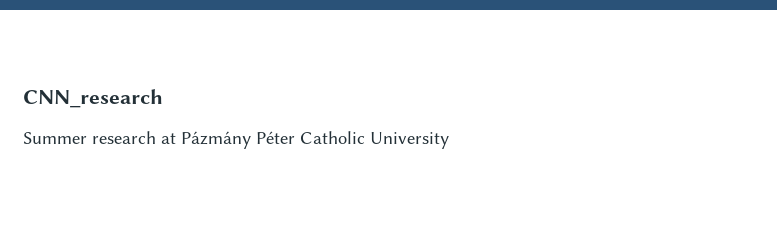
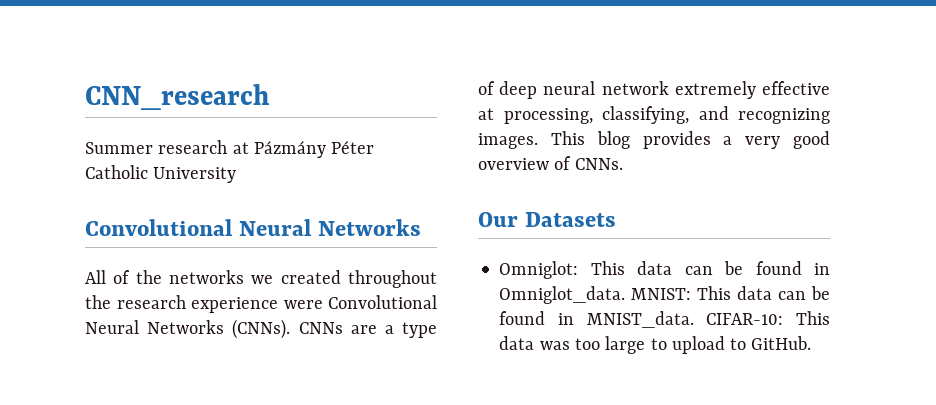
(449, 140) none -> [85,219,422,236] [85,270,437,288] [85,295,437,313] [85,319,438,339] [478,81,830,99] [478,106,830,124] [478,131,830,149] [478,156,623,170] [478,212,617,227] [499,261,830,279] [499,286,830,304] [499,311,830,328] [499,336,812,354] // Convolutional Neural Networks // All of the networks we created throughout the research experience were Convolutional Neural Networks (CNNs). CNNs are a type of deep neural network extremely effective at processing, classifying, and recognizing images. This blog provides a very good overview of CNNs. // Our Datasets // Omniglot: This data can be found in Omniglot_data. MNIST: This data can be found in MNIST_data. CIFAR-10: This data was too large to upload to GitHub.

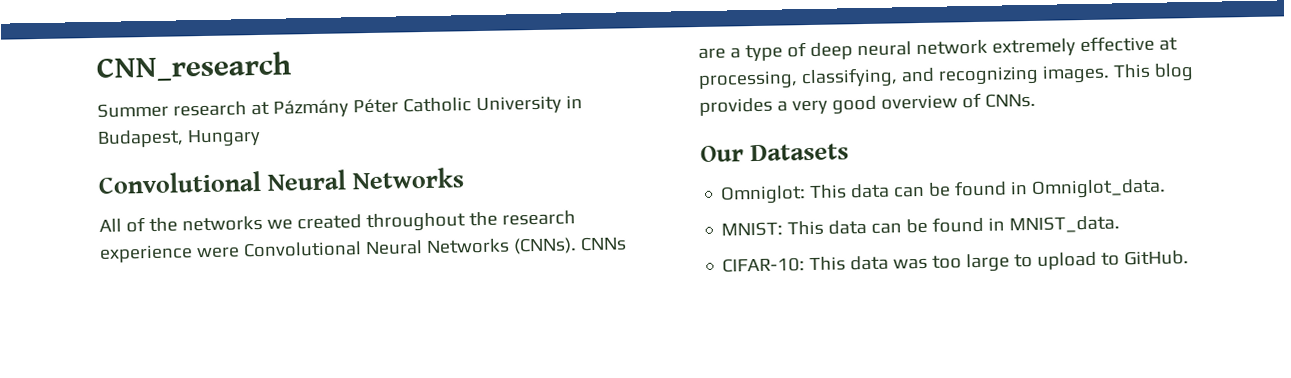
(237, 175) none -> [565,95,583,109] [97,128,261,148] in Budapest, Hungary
(626, 295) none -> (1167, 188) //
(694, 319) none -> (1121, 224) //

